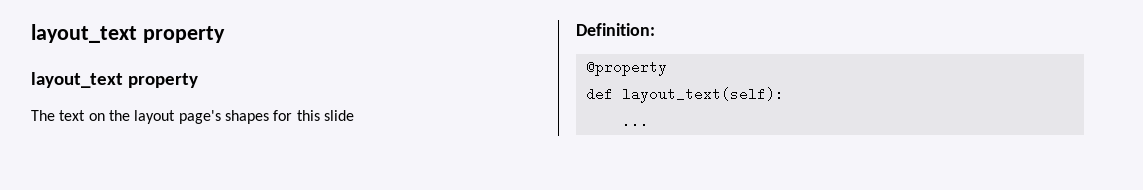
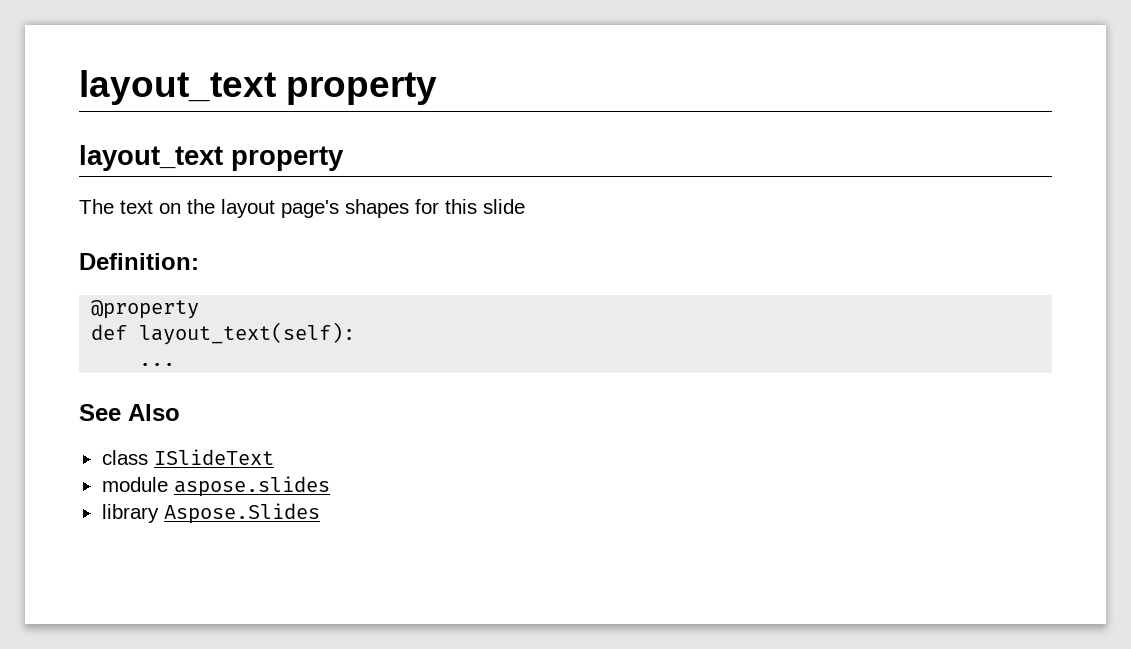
(649, 121) none -> [79,404,180,421] [101,449,274,465] [101,476,330,497] [101,503,320,524] // See Also // class ISlideText // module aspose.slides // library Aspose.Slides

